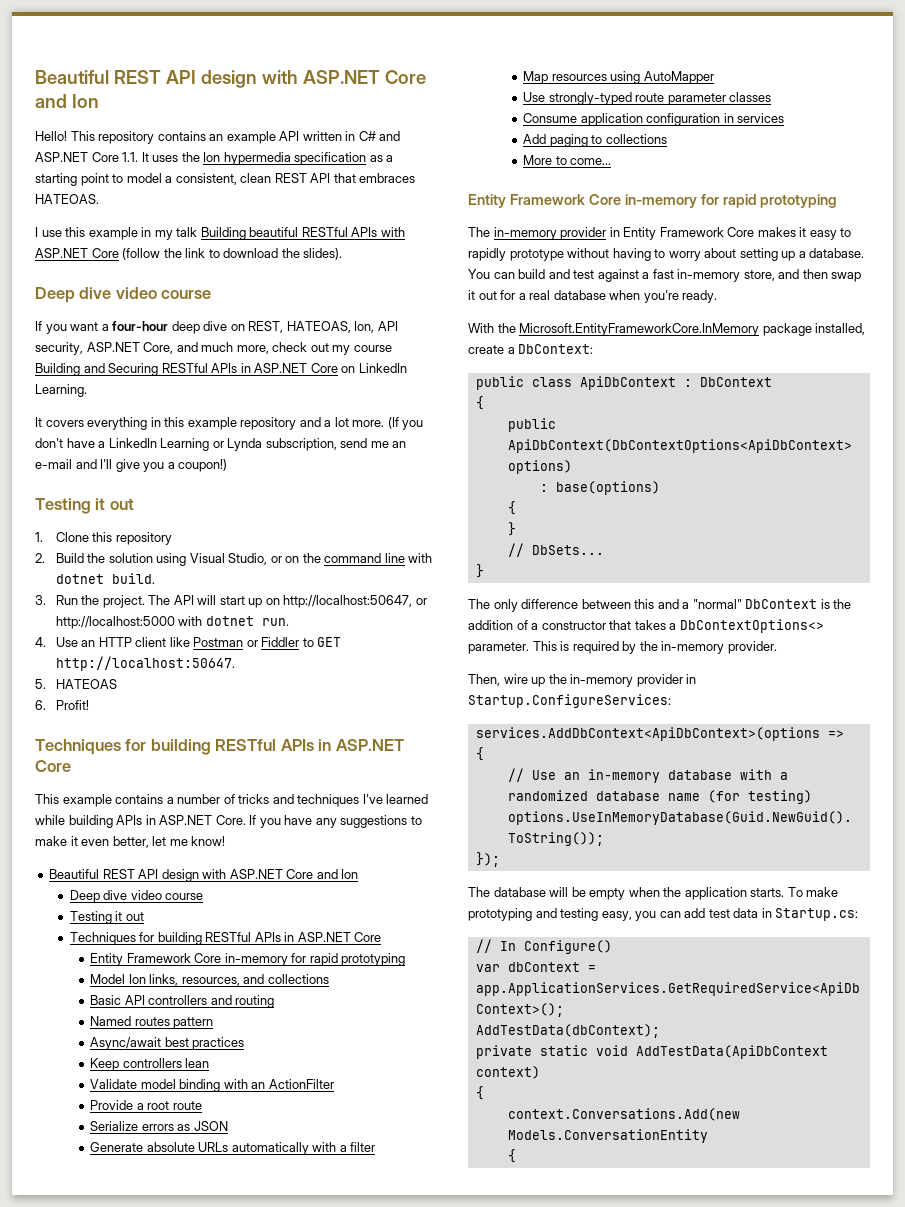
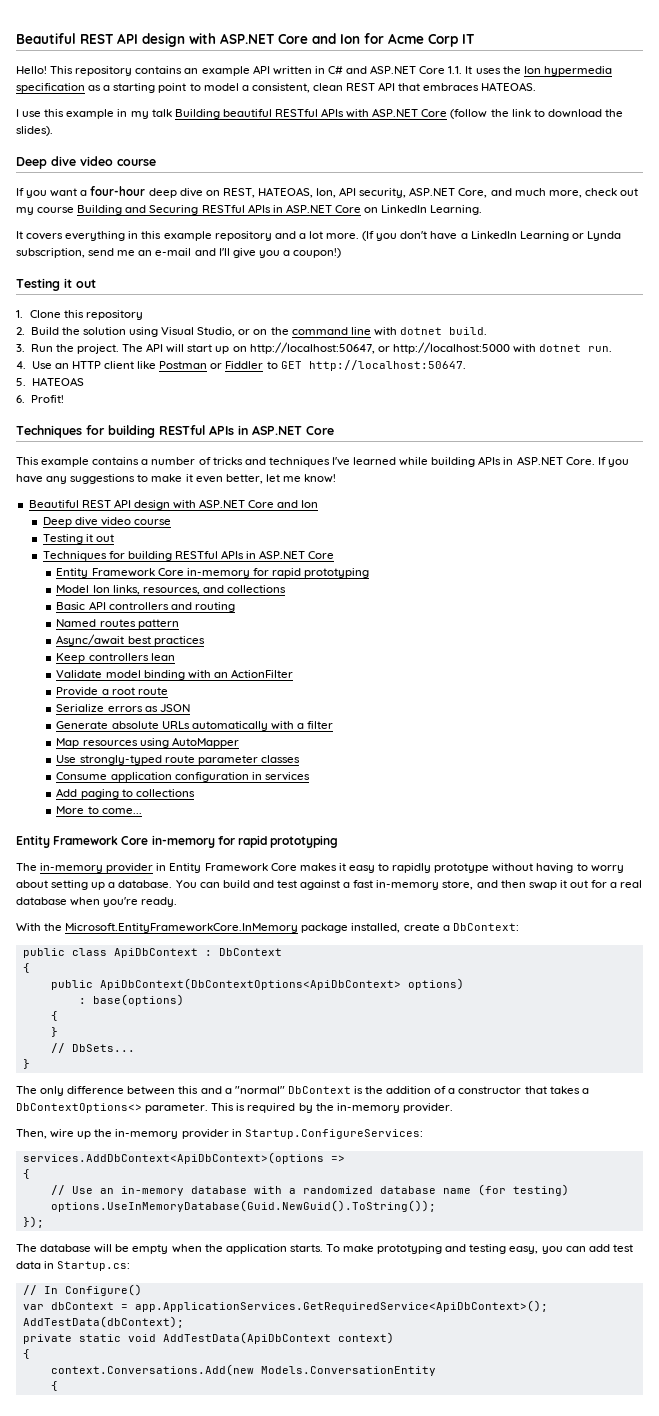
[35,70,426,88] [35,94,99,108] Beautiful REST API design with ASP.NET Core and Ion -> [16,33,475,47] Beautiful REST API design with ASP.NET Core and Ion for Acme Corp IT

